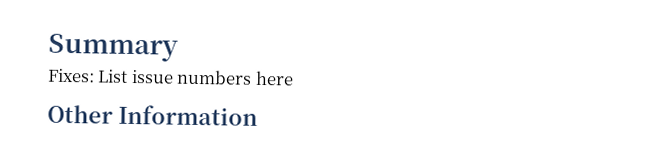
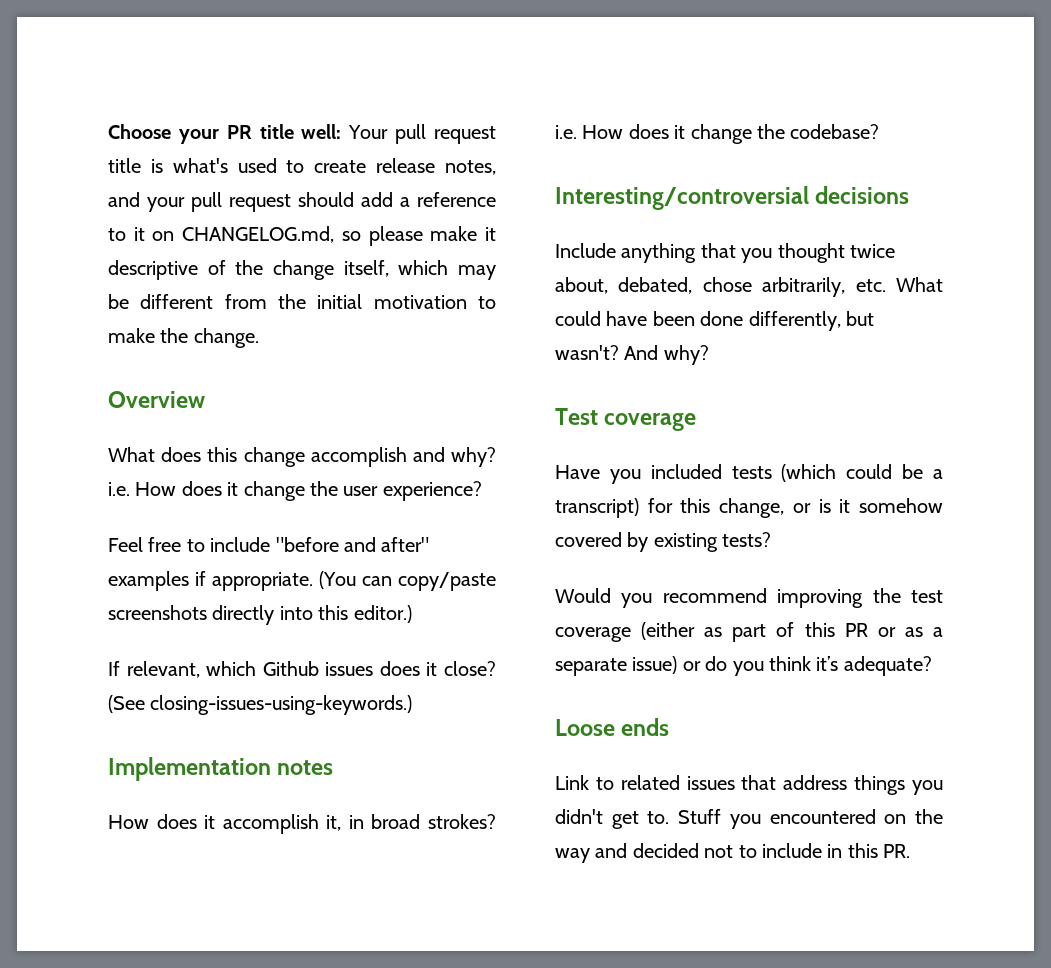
[48,33,179,62] [47,68,294,86] [47,104,258,126] Summary // Fixes: List issue numbers here // Other Information -> [108,124,496,144] [108,158,496,175] [108,192,496,212] [108,226,496,246] [108,260,497,280] [108,294,496,309] [108,328,259,348] [108,391,205,408] [108,447,497,467] [108,481,482,501] [108,537,430,552] [108,571,497,591] [108,605,412,625] [108,661,497,678] [108,695,413,715] [108,757,334,781] [108,814,497,834] [555,124,880,144] [555,186,910,210] [555,243,895,263] [555,277,943,297] [555,311,874,331] [555,345,709,365] [555,408,697,431] [555,464,943,484] [555,498,943,518] [555,532,772,552] [555,588,943,608] [555,622,943,642] [555,656,932,676] [555,718,670,736] [555,775,943,795] [555,809,943,829] [555,843,911,863] Choose your PR title well: Your pull request title is what's used to create release notes, and your pull request should add a reference to it on CHANGELOG.md, so please make it descriptive of the change itself, which may be different from the initial motivation to make the change. // Overview // What does this change accomplish and why? i.e. How does it change the user experience? // Feel free to include "before and after" examples if appropriate. (You can copy/paste screenshots directly into this editor.) // If relevant, which Github issues does it close? (See closing-issues-using-keywords.) // Implementation notes // How does it accomplish it, in broad strokes? i.e. How does it change the codebase? // Interesting/controversial decisions // Include anything that you thought twice about, debated, chose arbitrarily, etc. What could have been done differently, but wasn't? And why? // Test coverage // Have you included tests (which could be a transcript) for this change, or is it somehow covered by existing tests? // Would you recommend improving the test coverage (either as part of this PR or as a separate issue) or do you think it’s adequate? // Loose ends // Link to related issues that address things you didn't get to. Stuff you encountered on the way and decided not to include in this PR.

